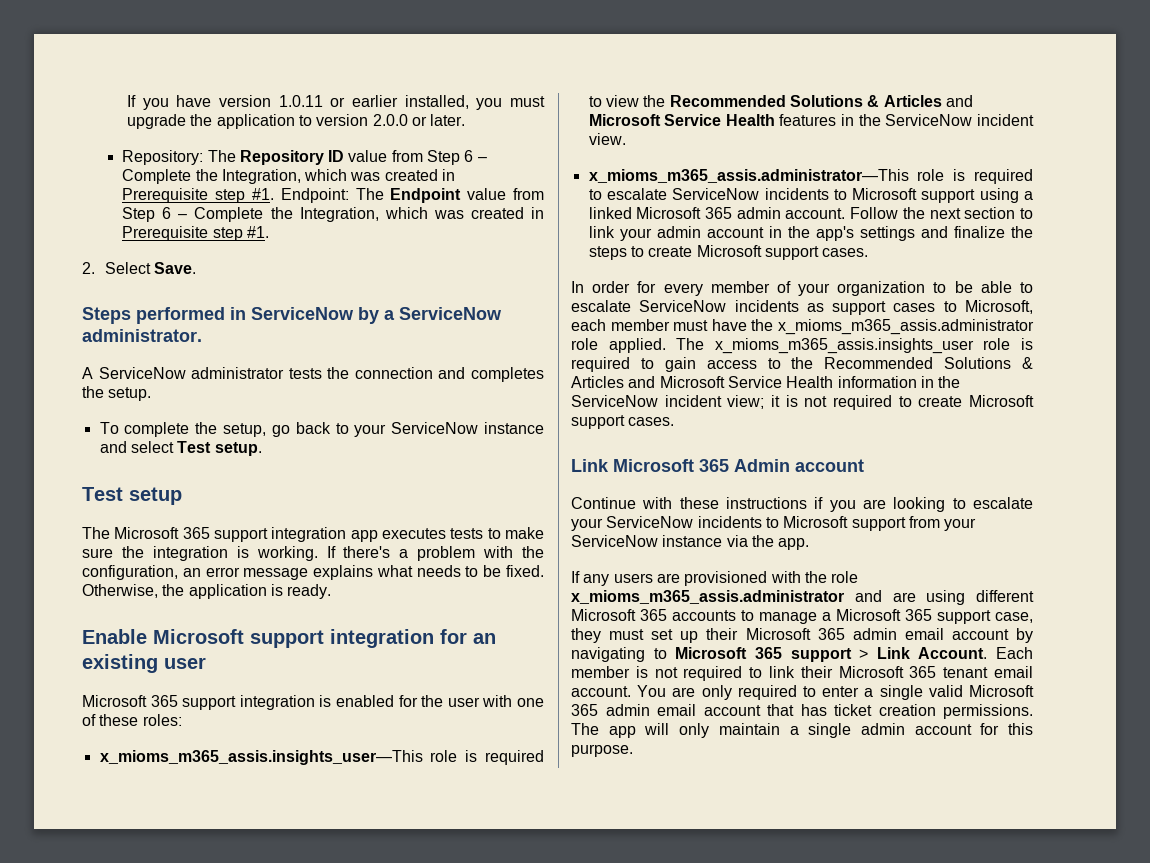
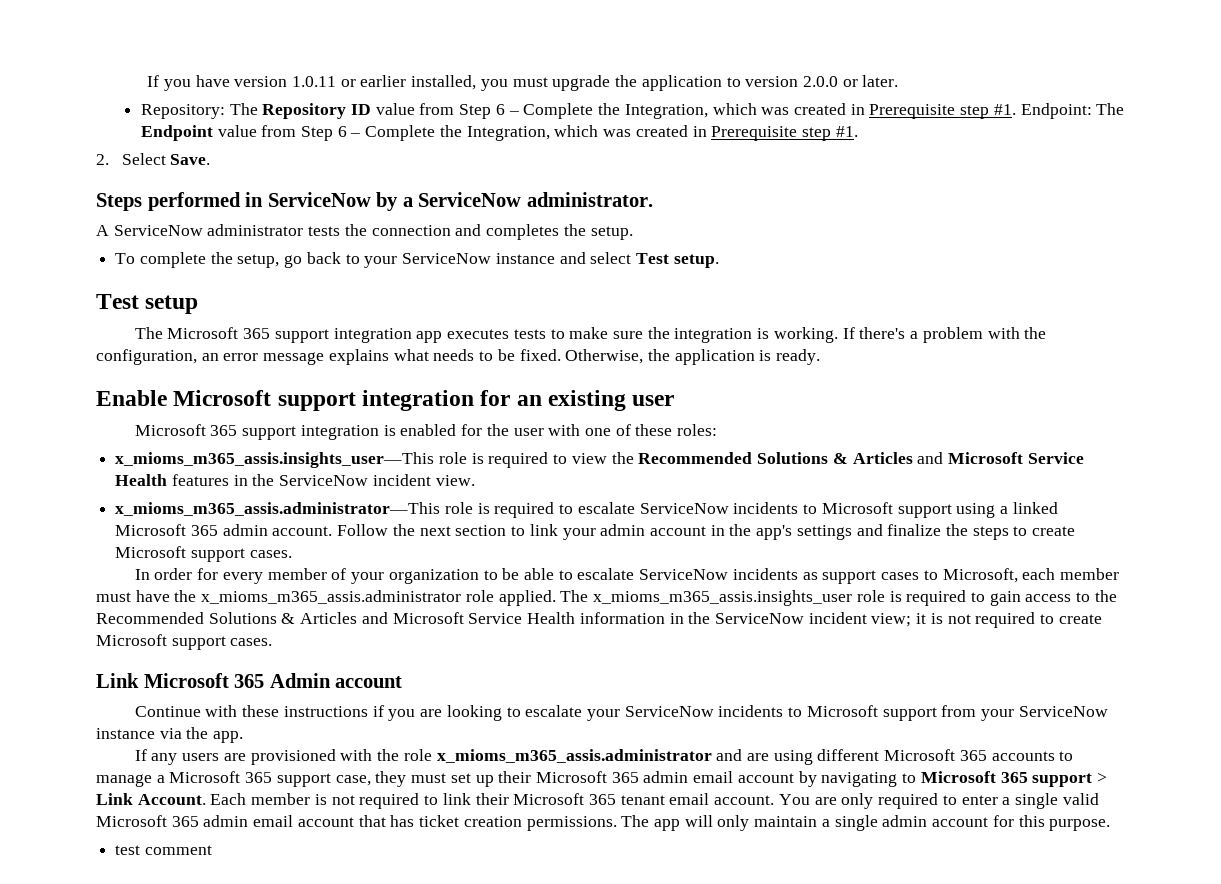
(633, 750) none -> [115,845,212,855] // test comment

